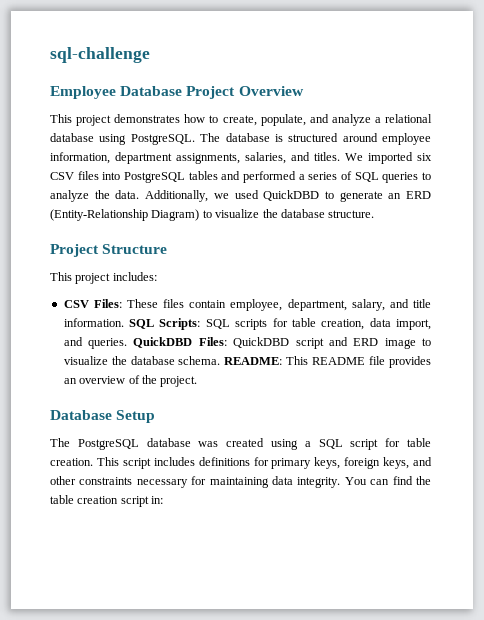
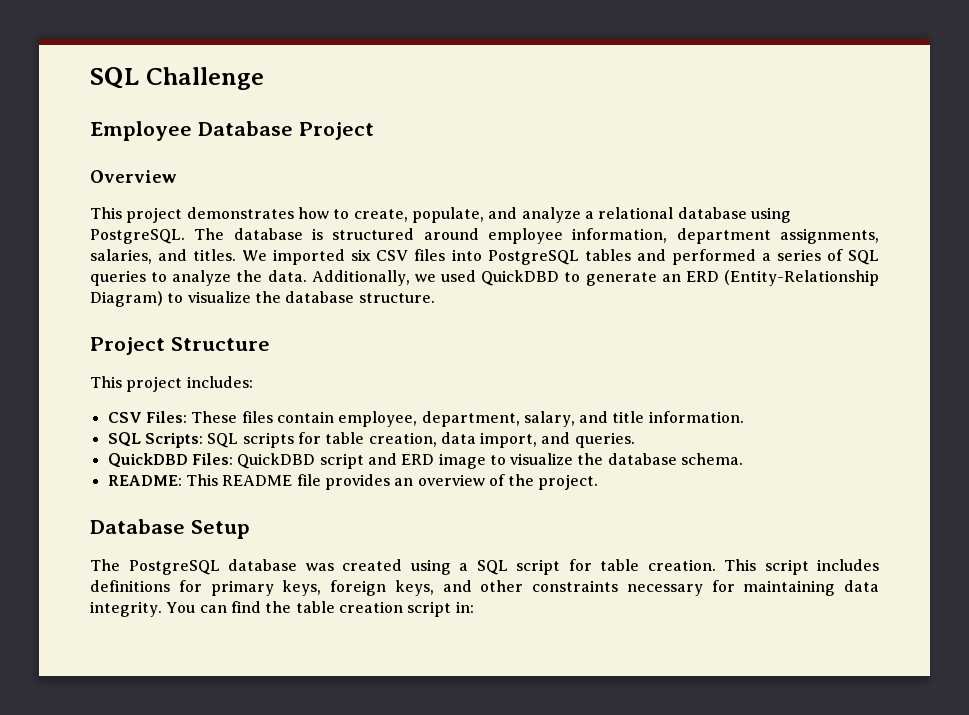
[50,47,150,63] sql-challenge -> [90,67,264,90] SQL Challenge
(236, 92) none -> (374, 131) //
(124, 322) none -> (744, 417) //
(128, 343) none -> (635, 440) //
(221, 360) none -> (744, 459) //

